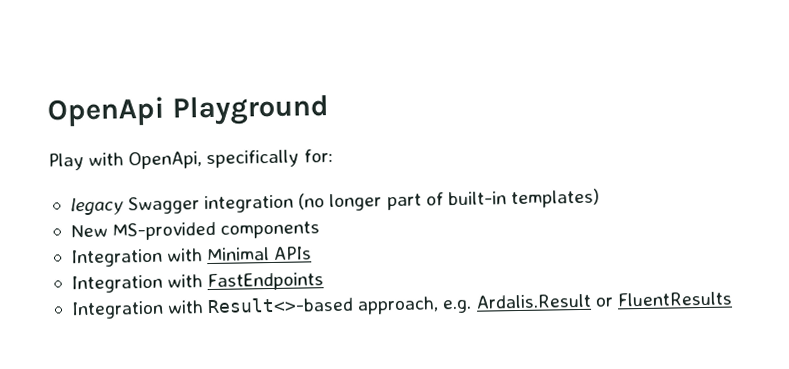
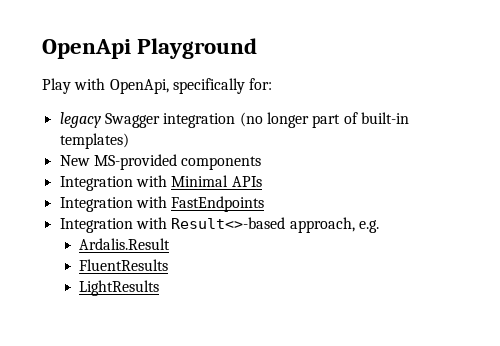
(473, 306) none -> (379, 226) //
[594,297,614,307] or -> (171, 244) //
(732, 299) none -> [79,280,160,296] // LightResults

